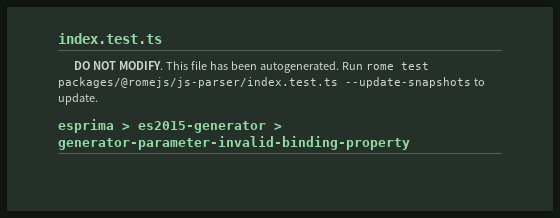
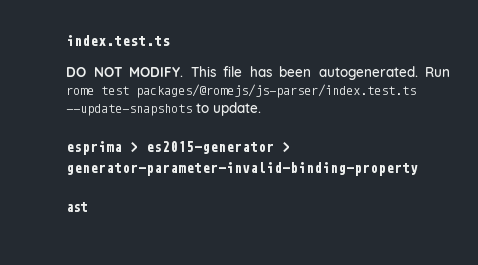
(410, 143) none -> [66,202,87,212] // ast

